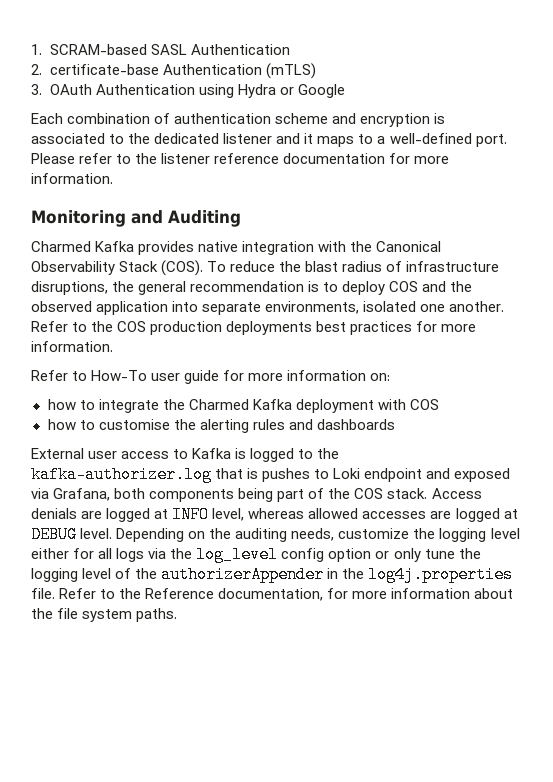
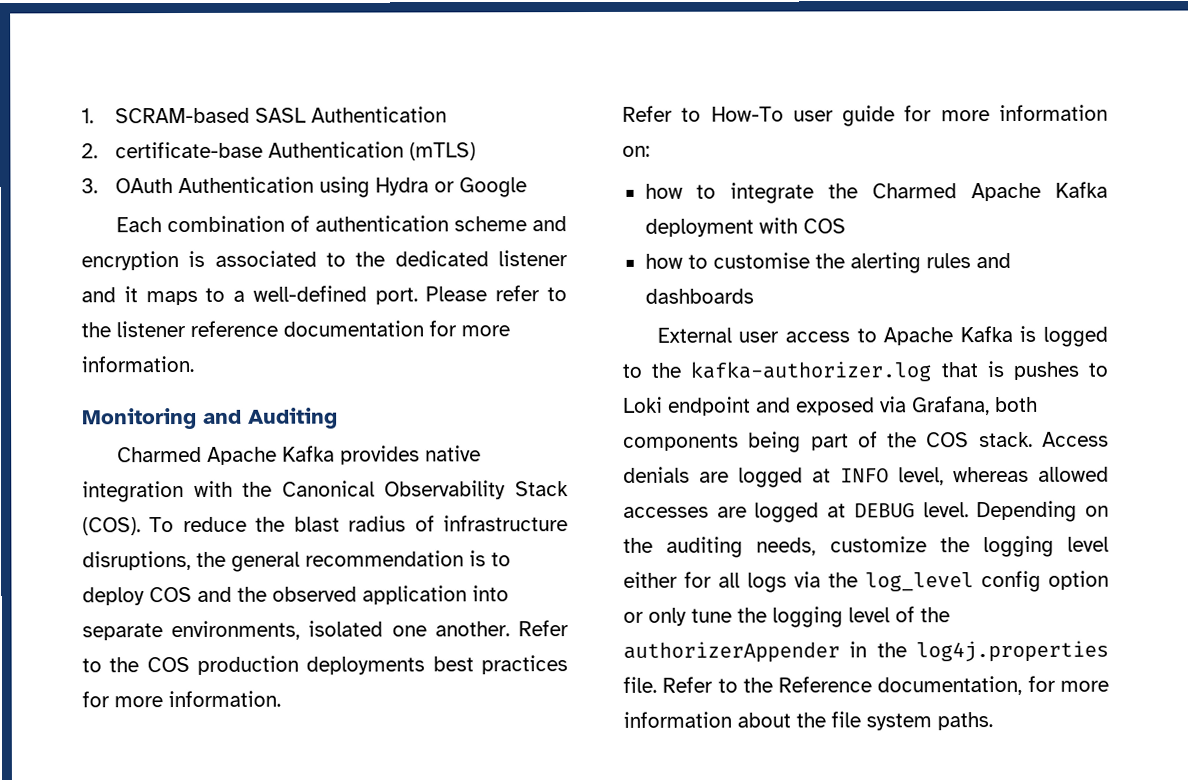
(91, 246) none -> [206,446,277,465] Apache
(249, 404) none -> [971,182,1042,202] Apache
(189, 454) none -> [883,327,954,346] Apache

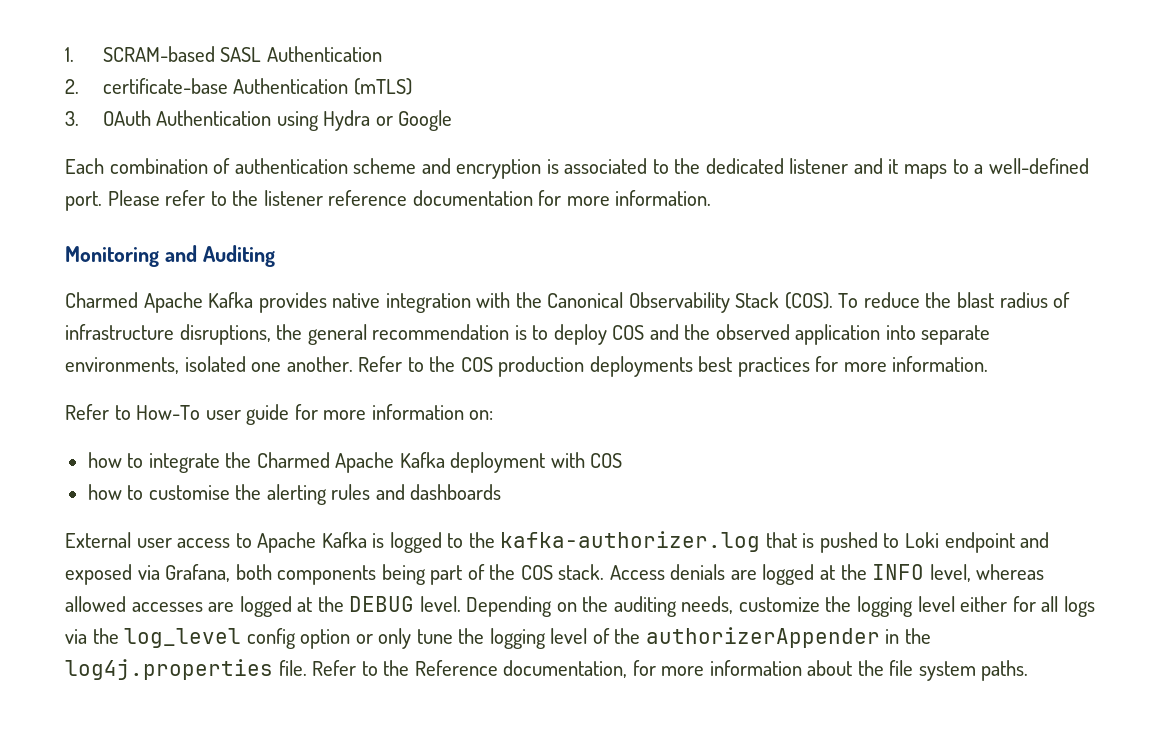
[1012,361,1079,380] pushes -> [819,532,878,553] pushed
(831, 475) none -> [840,564,867,580] the
(847, 510) none -> [317,596,344,612] the

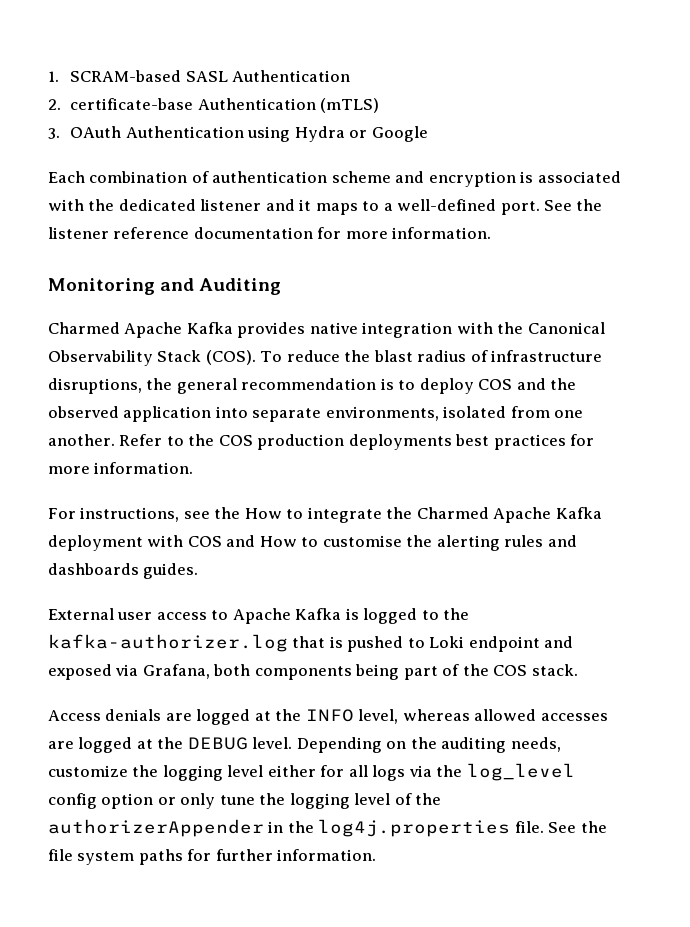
[652,159,669,174] to -> [48,199,84,211] with
[107,190,227,206] Please refer to -> [544,200,573,211] See
(246, 364) none -> [510,406,550,418] from
[65,404,494,425] [87,452,122,468] Refer to How-To user guide for more information on: // how -> [48,507,282,522] For instructions, see the How
[87,484,122,500] // how -> [226,535,297,547] and How
(502, 492) none -> [143,563,199,579] guides.
(605, 572) none -> (578, 670) //
[312,660,1029,681] Refer to the Reference documentation, for more information about the file system paths. -> [548,821,607,833] [48,849,377,865] See the file system paths for further information.

